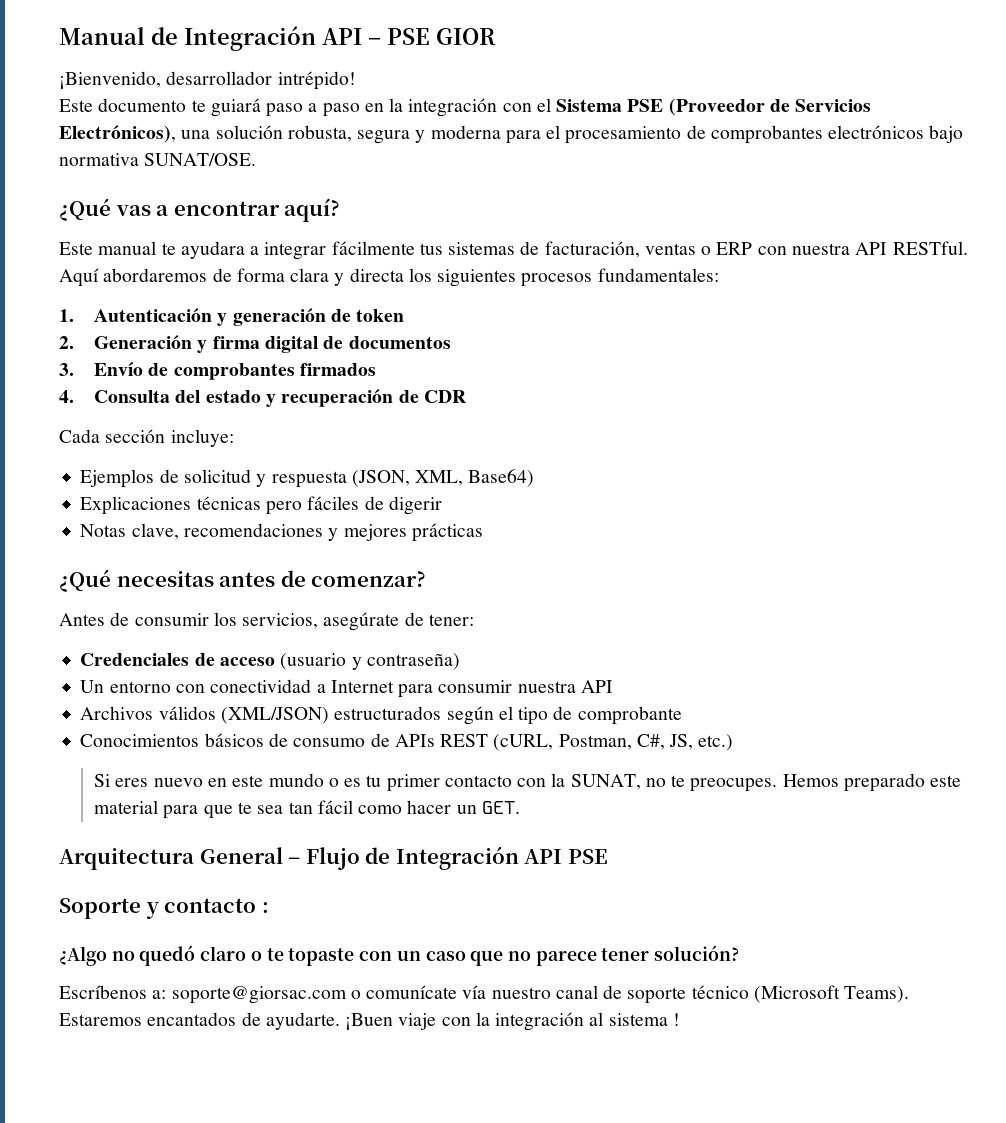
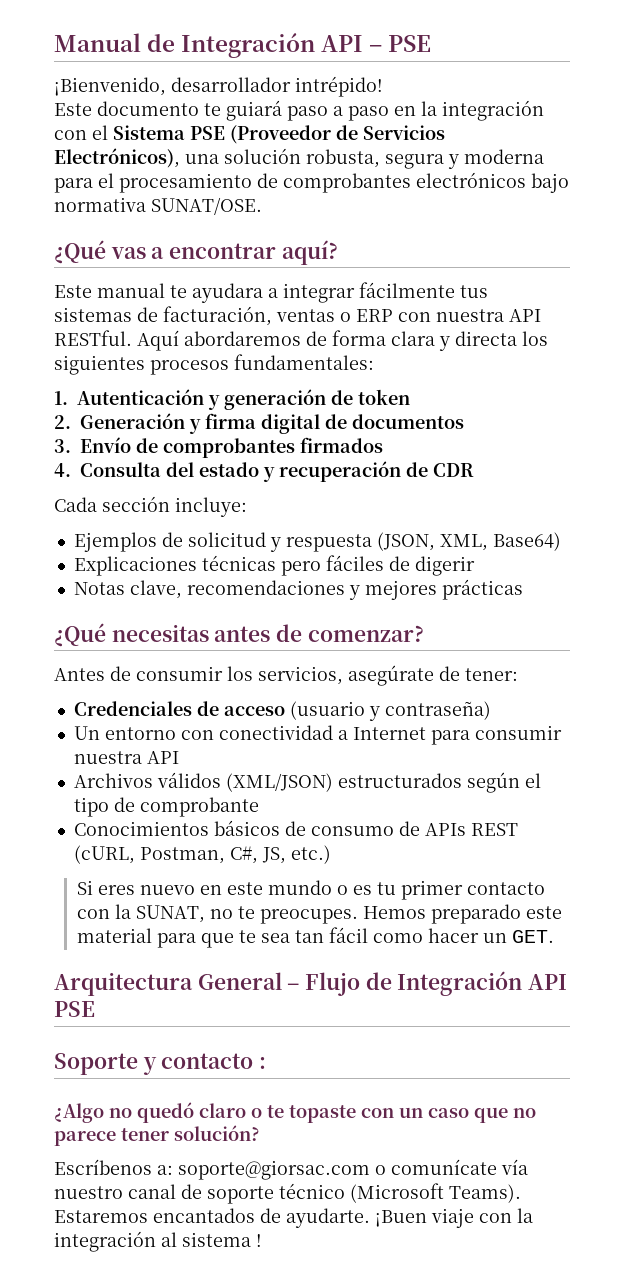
[436,28,496,45] GIOR -> (432, 43) none

